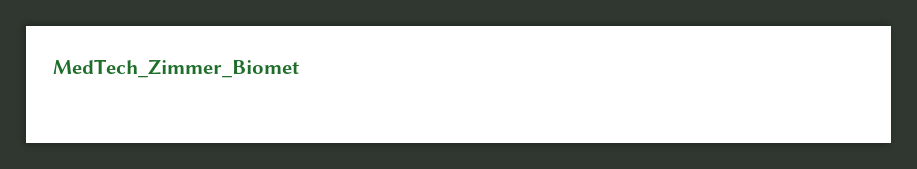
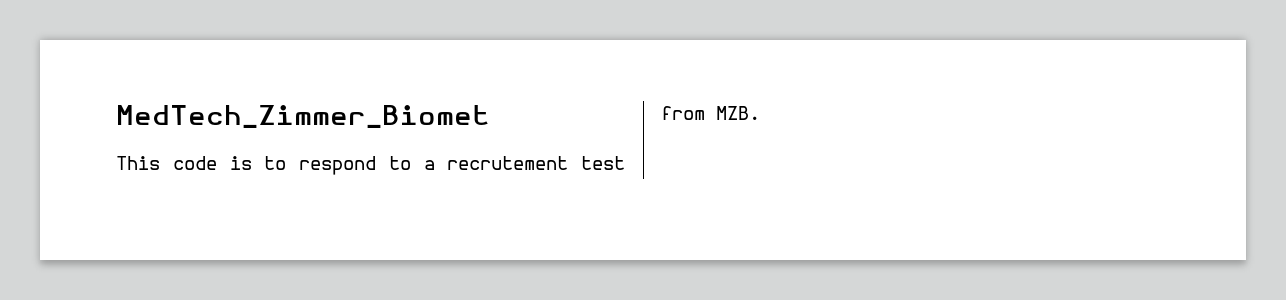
(299, 68) none -> [116,156,625,175] [661,106,760,120] // This code is to respond to a recrutement test from MZB.

